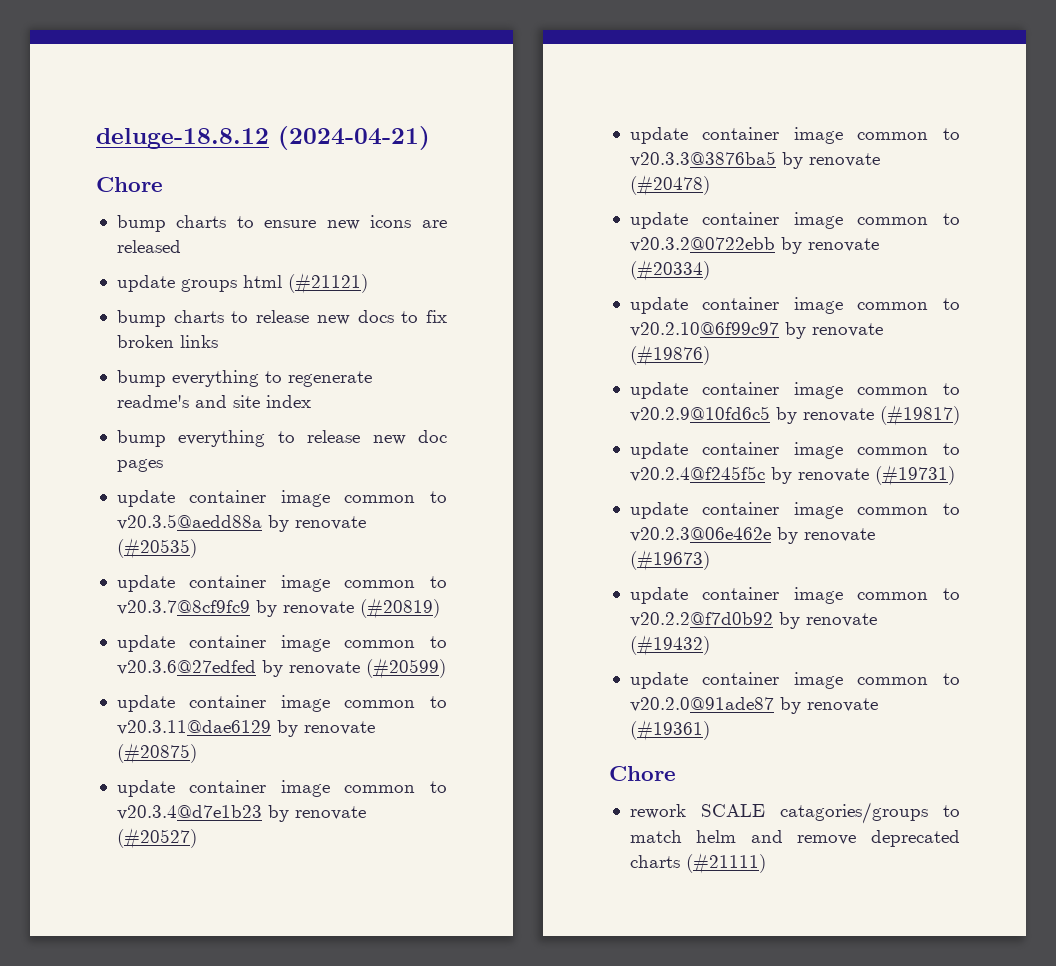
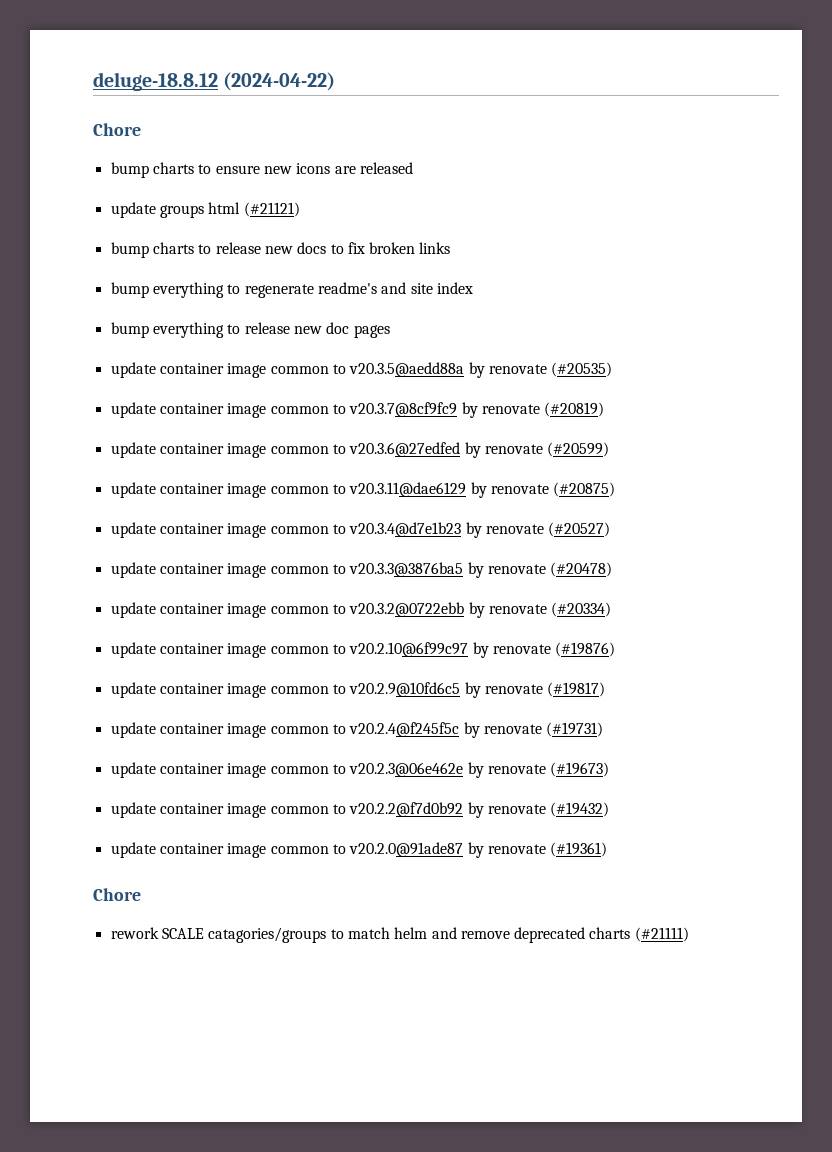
[278,126,430,150] (2024-04-21) -> [223,72,336,91] (2024-04-22)

